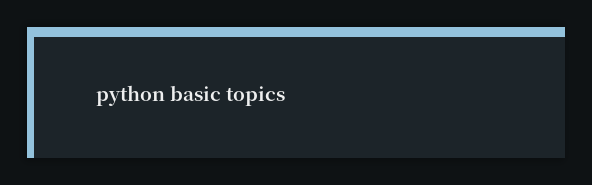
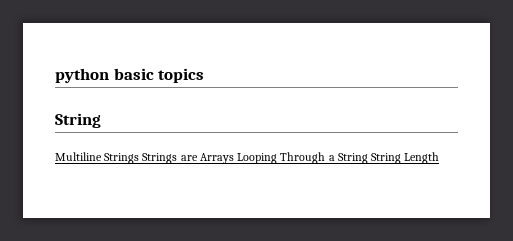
(286, 96) none -> [55,113,101,128] [55,152,440,164] // String // Multiline Strings Strings are Arrays Looping Through a String String Length

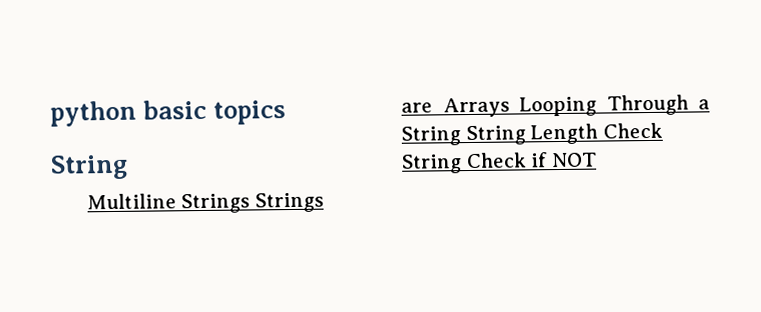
(440, 158) none -> [602,122,663,139] [401,152,597,174] Check String Check if NOT

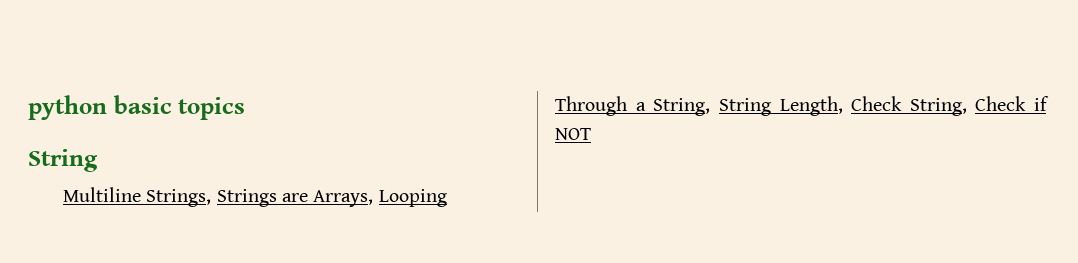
[181,193,251,214] Strings -> [146,189,212,207] Strings,
[442,97,510,118] Arrays -> [313,190,374,207] Arrays,
[401,122,663,146] [401,154,462,174] String String Length Check String -> [653,96,967,116] String, String Length, Check String,

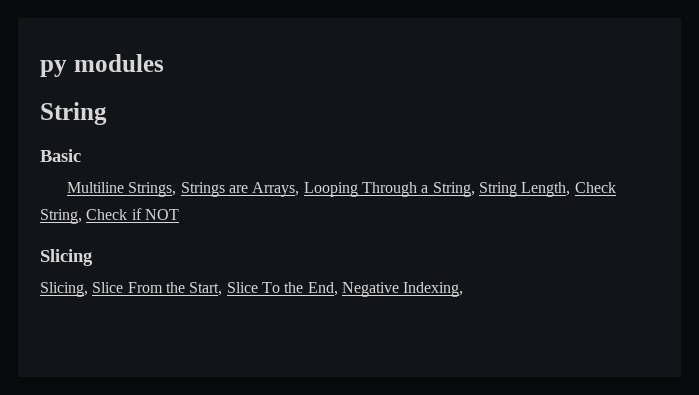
[28,95,246,120] [28,149,98,172] python basic topics // String -> [40,54,164,77] [40,102,107,125] [40,149,81,162] py modules // String // Basic
(591, 134) none -> [40,249,93,266] [40,282,464,297] // Slicing // Slicing, Slice From the Start, Slice To the End, Negative Indexing,

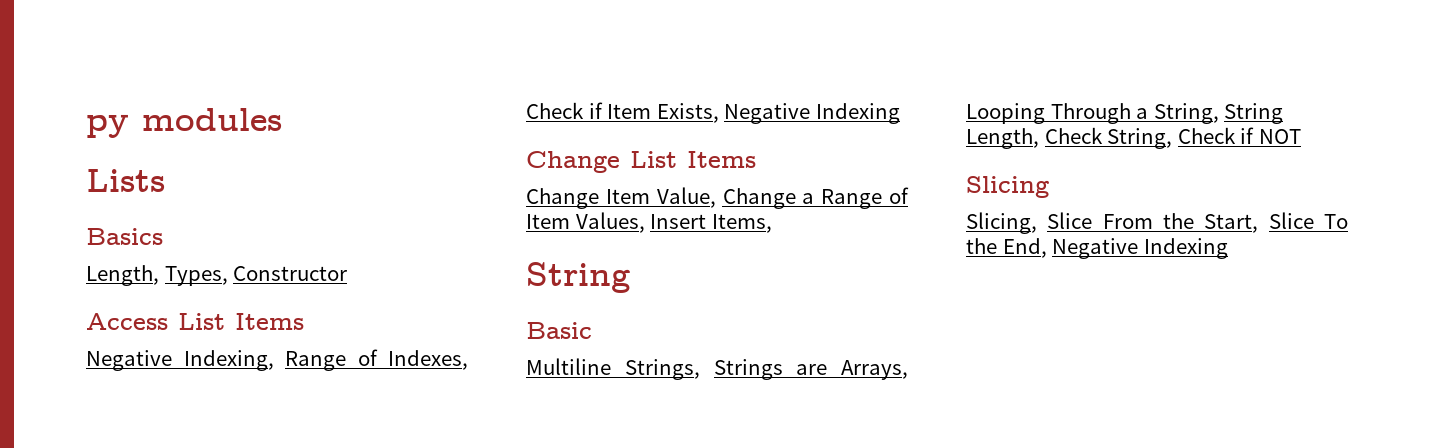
(164, 63) none -> [86,169,165,192] [86,228,163,245] [86,265,348,286] [86,313,304,330] [86,349,468,371] [526,102,900,124] [526,151,756,173] [526,187,909,209] [526,212,772,233] // Lists // Basics // Length, Types, Constructor // Access List Items // Negative Indexing, Range of Indexes, Check if Item Exists, Negative Indexing // Change List Items // Change Item Value, Change a Range of Item Values, Insert Items,
[403,282,464,297] Indexing, -> [1143,238,1228,259] Indexing

